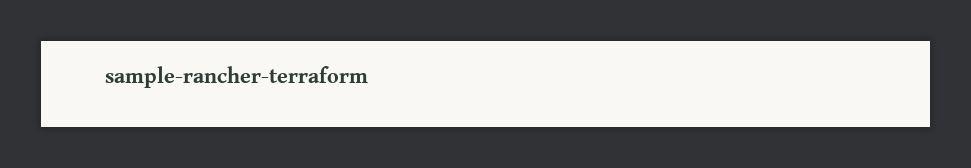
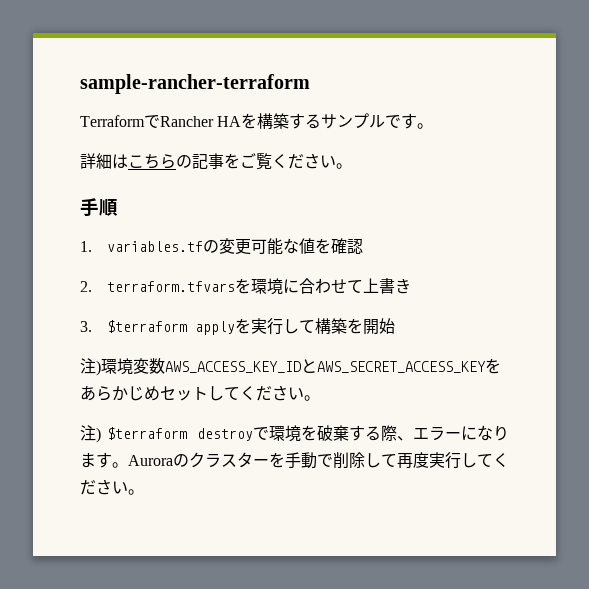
(368, 77) none -> [80,113,434,129] [80,153,352,170] [80,198,118,217] [80,238,364,255] [80,278,412,295] [80,318,396,335] [80,358,501,376] [80,385,320,401] [80,425,509,443] [80,452,509,469] [80,479,144,495] // TerraformでRancher HAを構築するサンプルです。 // 詳細はこちらの記事をご覧ください。 // 手順 // 1. variables.tfの変更可能な値を確認 // 2. terraform.tfvarsを環境に合わせて上書き // 3. $terraform applyを実行して構築を開始 // 注)環境変数AWS_ACCESS_KEY_IDとAWS_SECRET_ACCESS_KEYをあらかじめセットしてください。 // 注) $terraform destroyで環境を破棄する際、エラーになります。Auroraのクラスターを手動で削除して再度実行してください。

